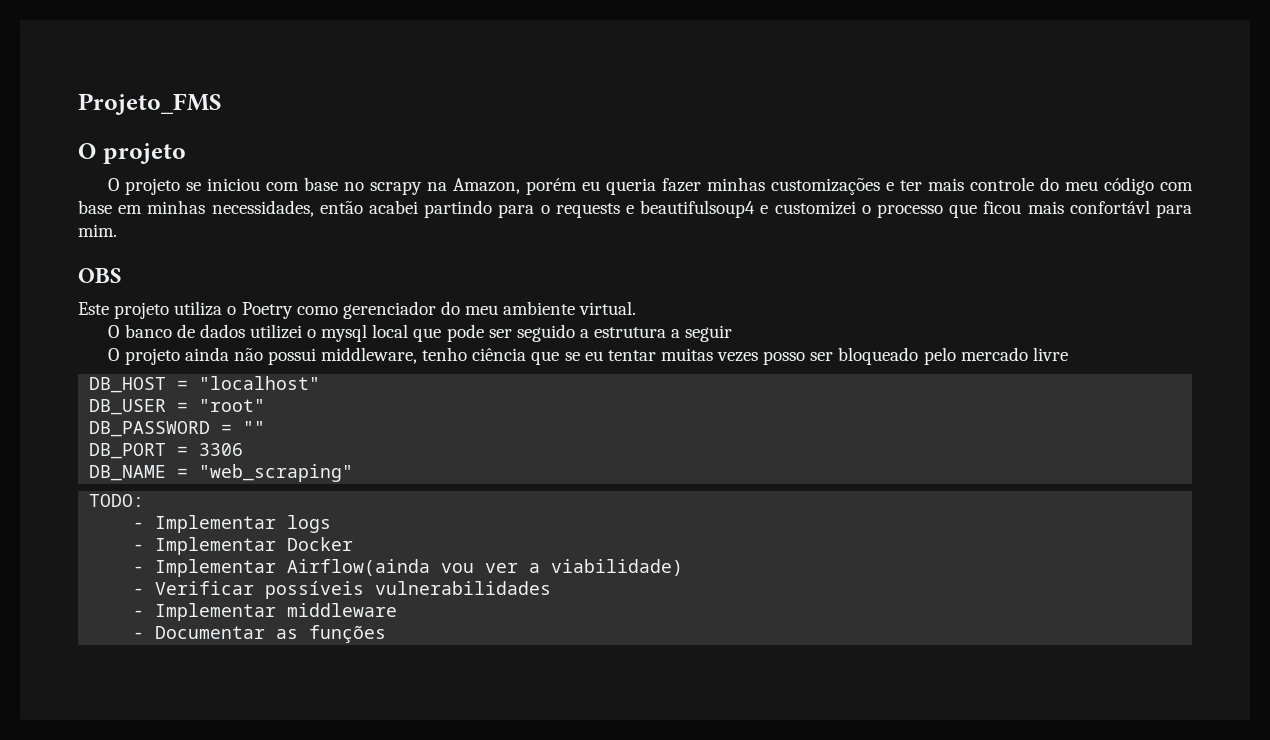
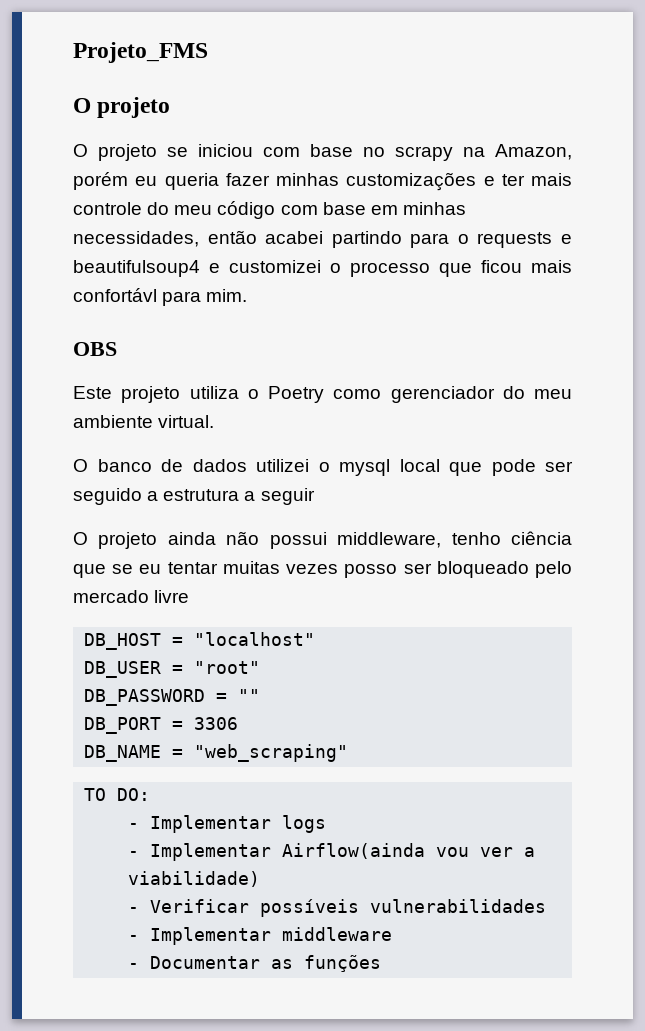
[89,494,145,507] TODO: -> [84,788,151,801] TO DO:
[133,537,354,555] // - Implementar Docker -> (327, 824) none

